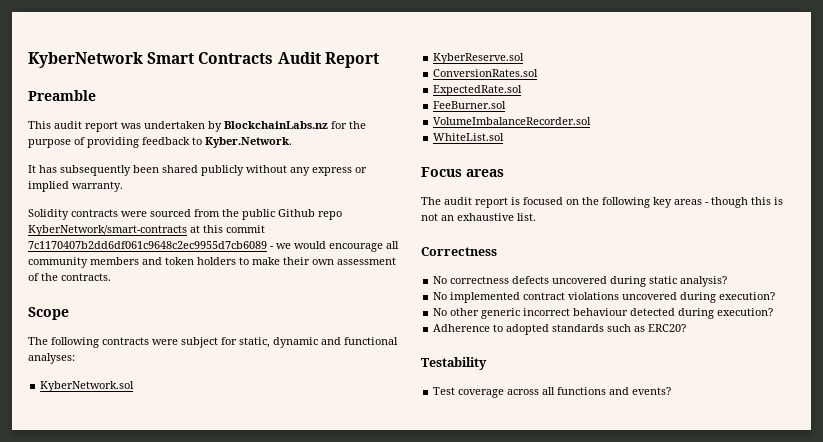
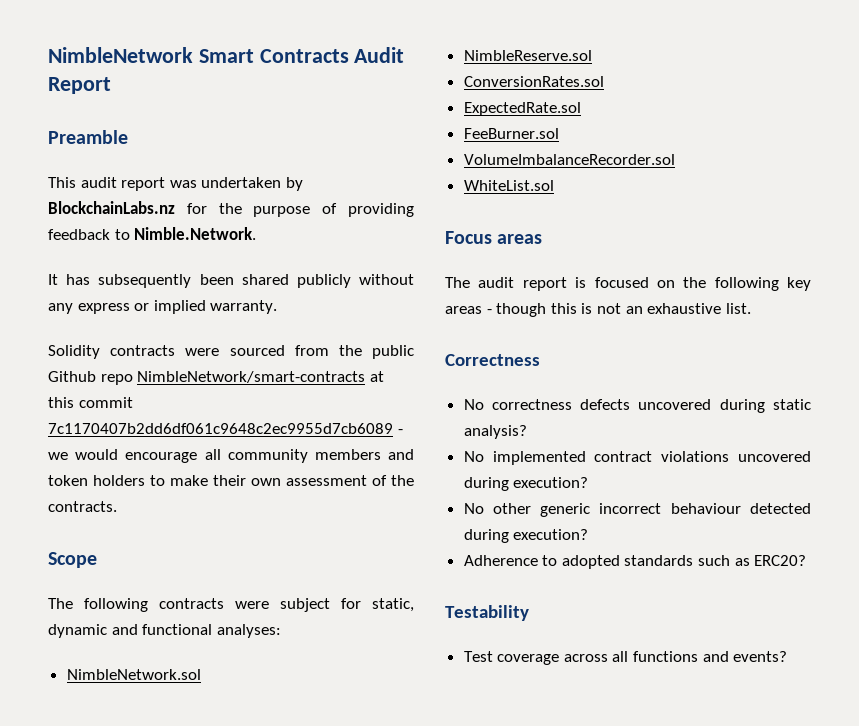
[28,52,143,68] KyberNetwork -> [48,47,193,63] NimbleNetwork
[205,137,292,148] Kyber.Network. -> [134,227,257,240] Nimble.Network.
[28,225,187,236] KyberNetwork/smart-contracts -> [137,371,366,383] NimbleNetwork/smart-contracts
[40,381,135,392] [433,53,525,64] KyberNetwork.sol // KyberReserve.sol -> [66,669,201,680] [463,50,592,61] NimbleNetwork.sol // NimbleReserve.sol

